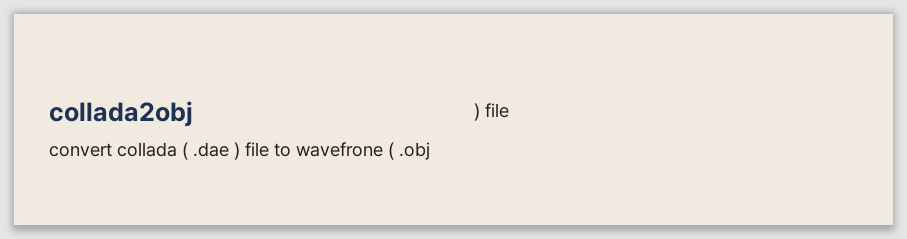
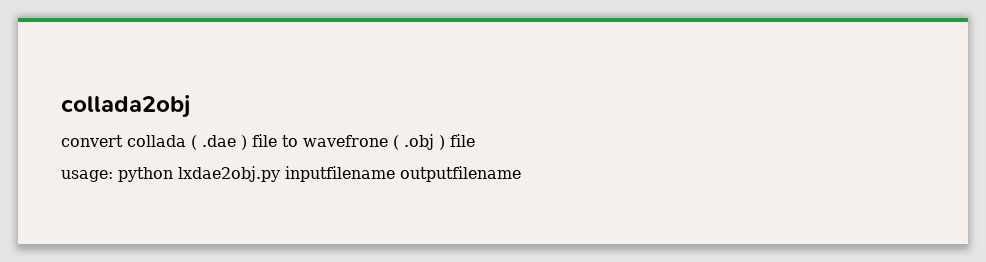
(509, 110) none -> [61,166,521,182] // usage: python lxdae2obj.py inputfilename outputfilename

